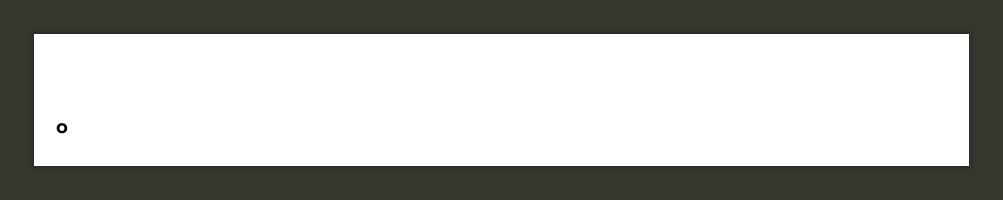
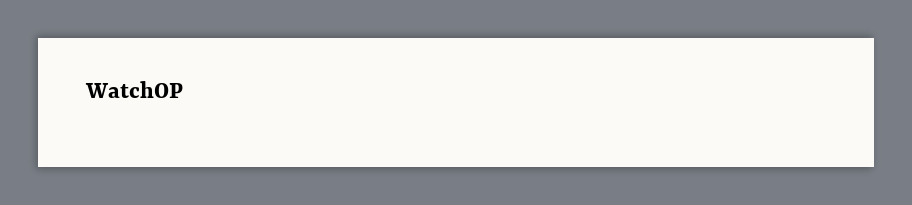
[56,123,68,134] o -> [85,81,183,98] WatchOP

